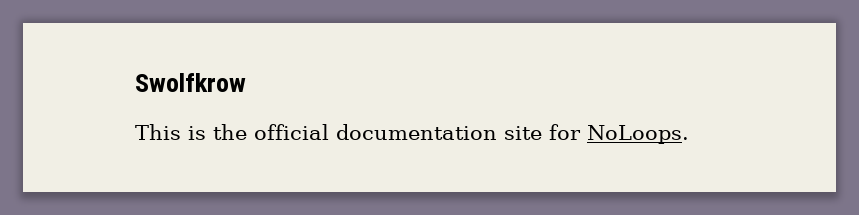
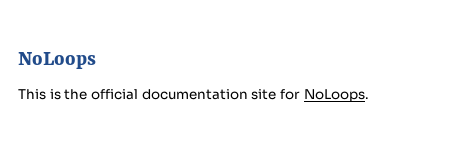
[135,73,246,92] Swolfkrow -> [18,52,96,69] NoLoops

